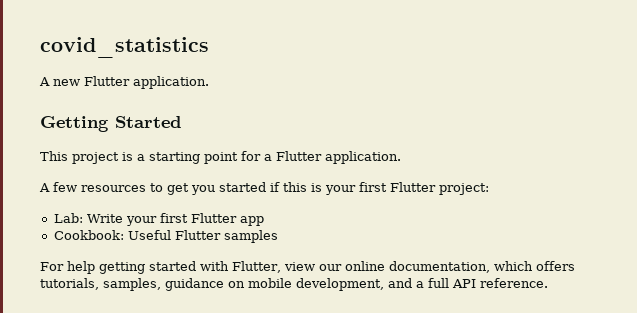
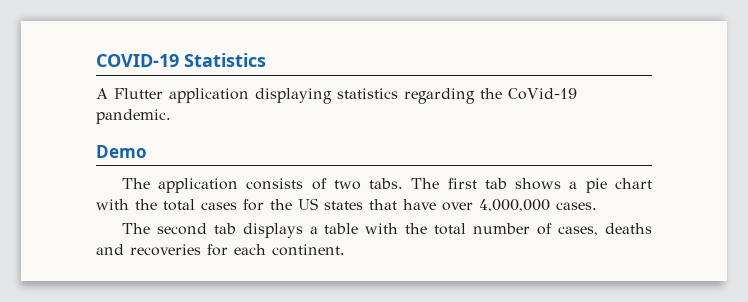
[40,37,209,58] [39,76,209,89] [40,116,181,132] [40,151,401,164] [39,182,489,195] [53,213,264,226] [53,230,278,243] [40,261,575,274] [40,278,548,291] covid_statistics // A new Flutter application. // Getting Started // This project is a starting point for a Flutter application. // A few resources to get you started if this is your first Flutter project: // Lab: Write your first Flutter app // Cookbook: Useful Flutter samples // For help getting started with Flutter, view our online documentation, which offers tutorials, samples, guidance on mobile development, and a full API reference. -> [96,53,266,67] [96,88,577,104] [96,109,171,124] [96,145,147,158] [121,178,652,193] [96,198,597,212] [121,223,652,238] [96,244,345,256] COVID-19 Statistics // A Flutter application displaying statistics regarding the CoVid-19 pandemic. // Demo // The application consists of two tabs. The first tab shows a pie chart with the total cases for the US states that have over 4,000,000 cases. // The second tab displays a table with the total number of cases, deaths and recoveries for each continent.

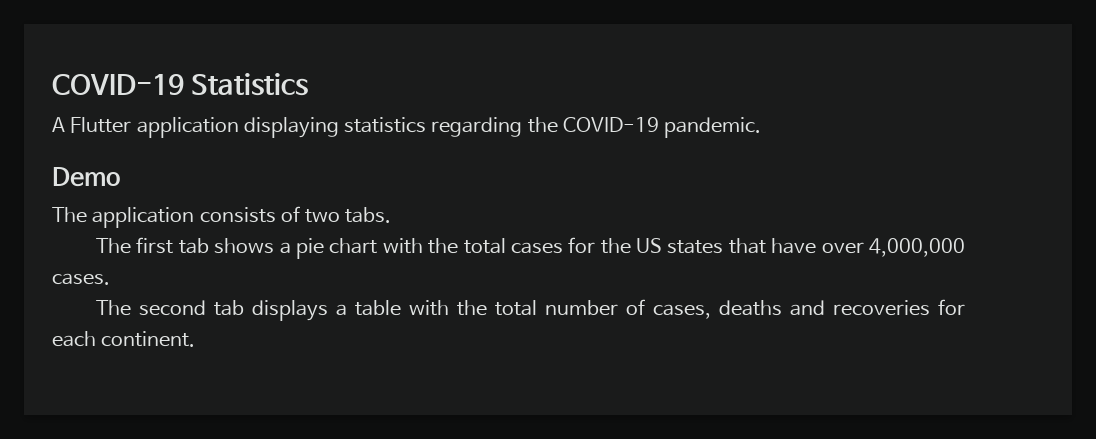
[508,88,577,100] CoVid-19 -> [562,117,659,132] COVID-19
(404, 183) none -> (392, 215) //

